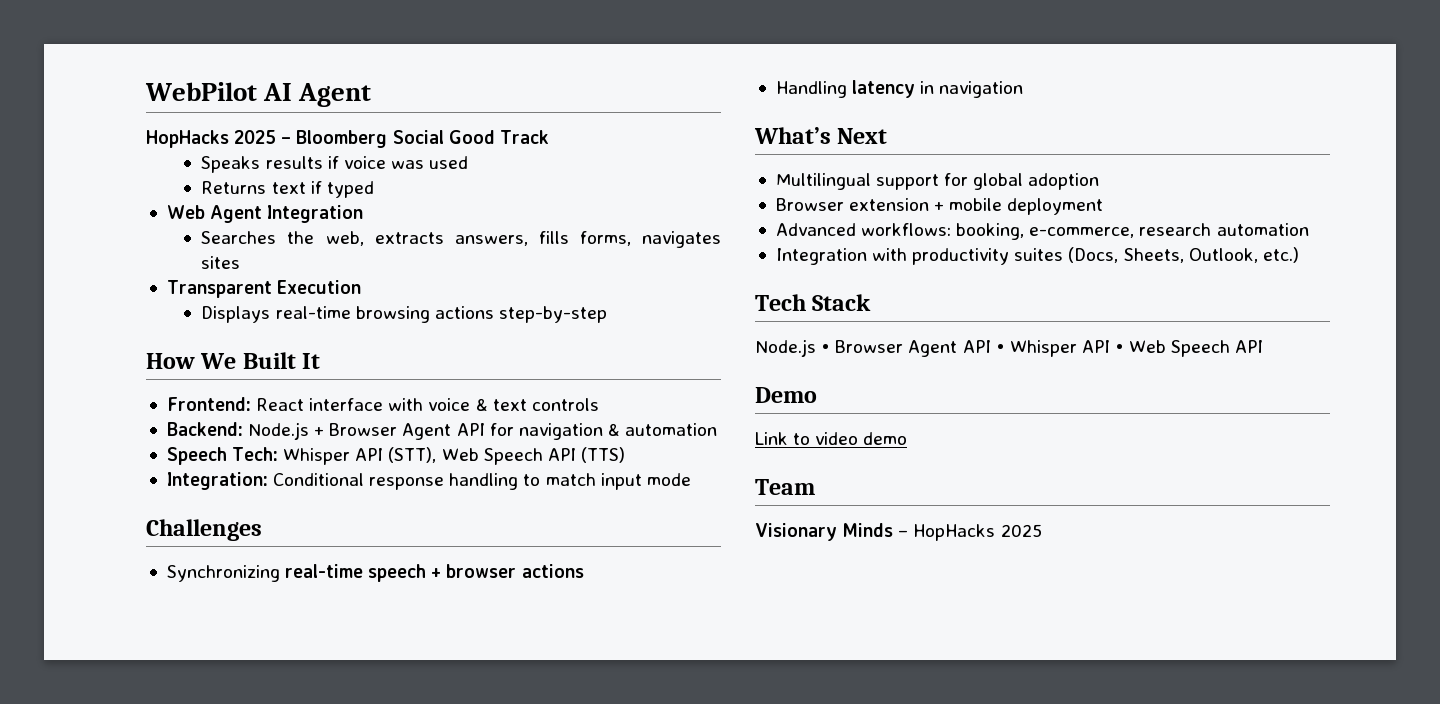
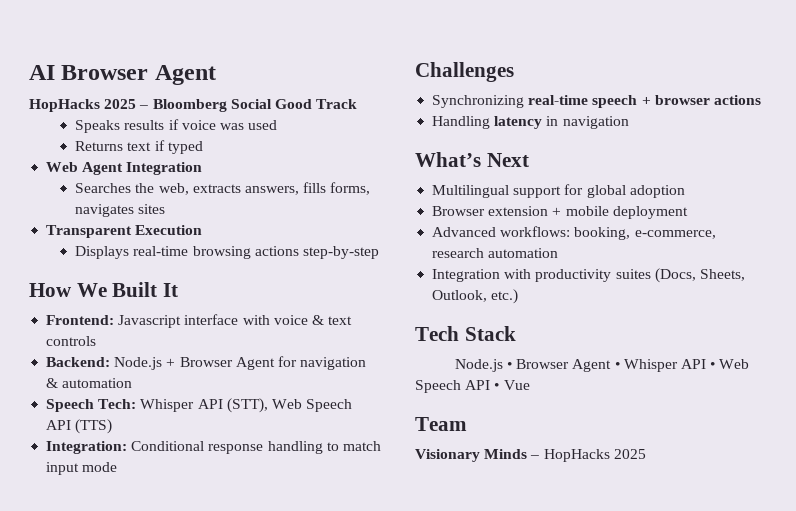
[145,82,293,101] WebPilot AI -> [29,65,149,80] AI Browser
[256,398,305,411] React -> [118,315,182,328] Javascript
[456,423,485,436] API -> (275, 363) none
[962,340,991,353] API -> (612, 365) none
[755,387,817,403] [755,432,908,445] // Demo // Link to video demo -> [494,380,530,390] • Vue

